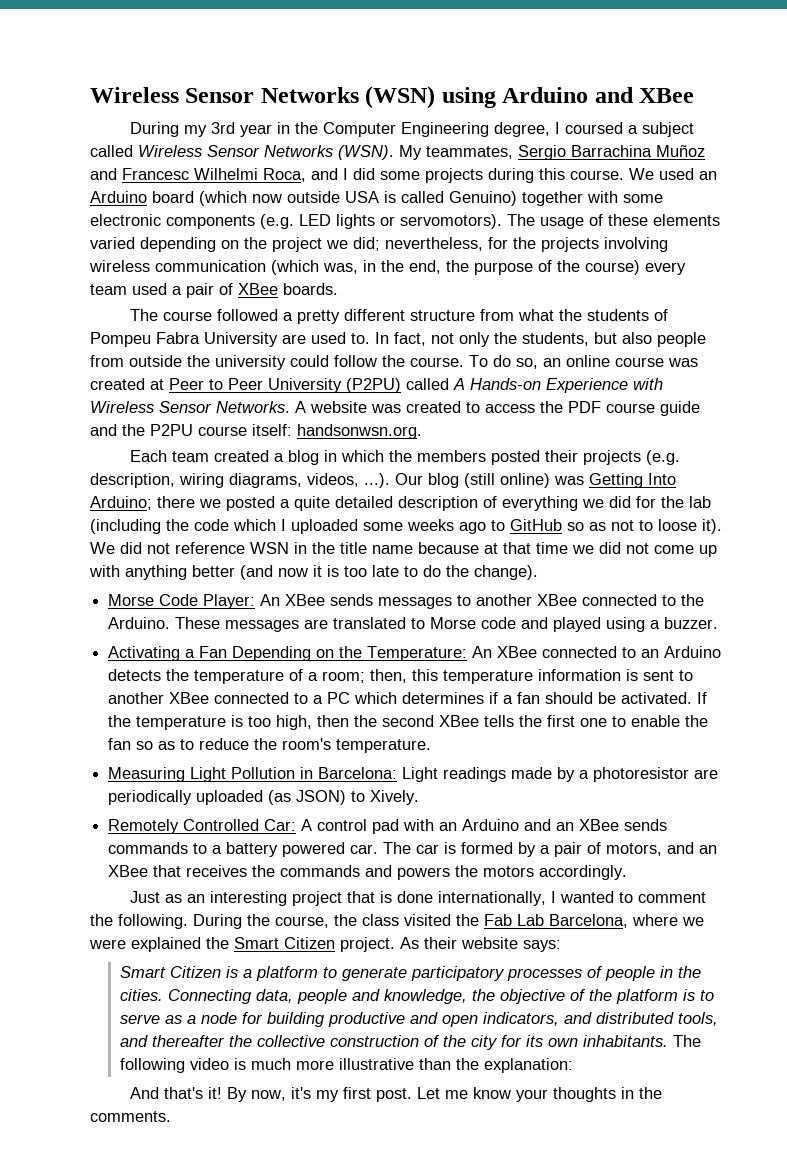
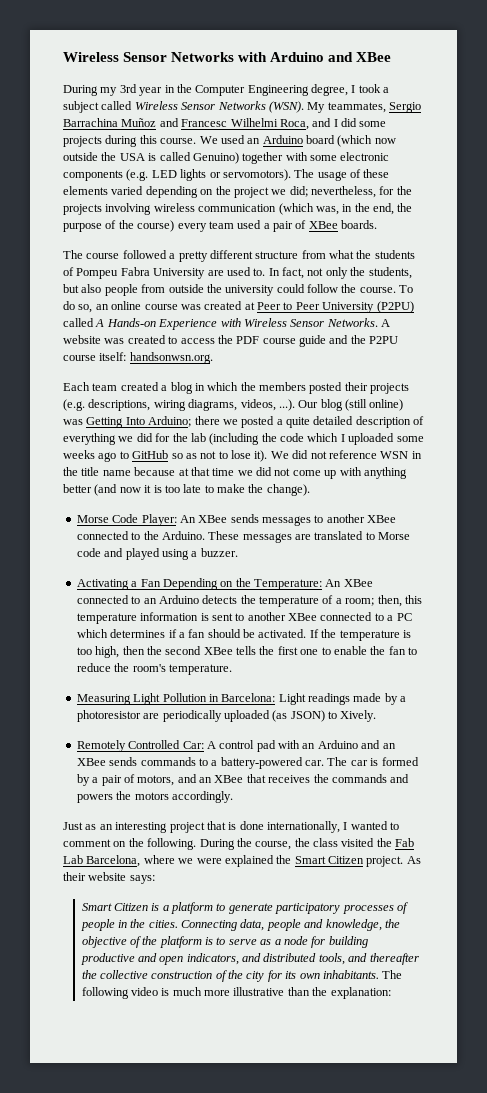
[90,86,496,109] Wireless Sensor Networks (WSN) using -> [63,52,268,62] Wireless Sensor Networks with
[565,122,624,134] coursed -> [358,84,381,93] took
(340, 197) none -> [101,152,117,161] the
[90,473,175,488] description, -> [88,399,151,411] descriptions,
[658,519,697,531] loose -> [231,450,251,459] lose
[423,565,441,577] do -> [217,484,245,493] make
[136,741,176,750] so as -> (406, 650) none
[226,842,346,857] battery powered -> [220,757,303,769] battery-powered
(707, 897) none -> [113,841,127,847] on
[130,1087,663,1102] [90,1111,171,1122] // And that's it! By now, it's my first post. Let me know your thoughts in the comments. -> (391, 993) none

